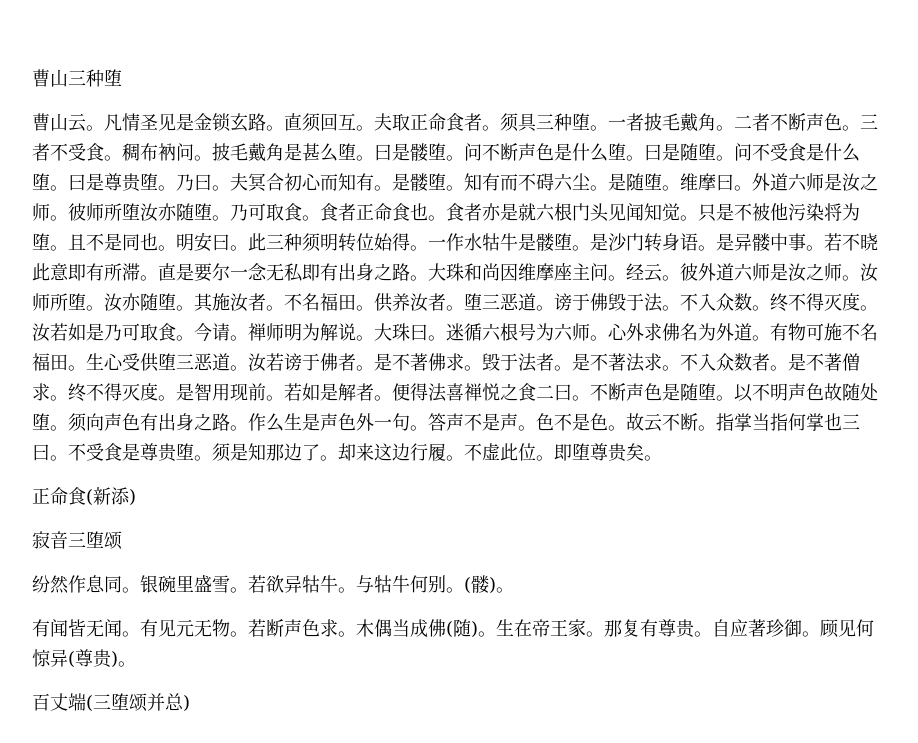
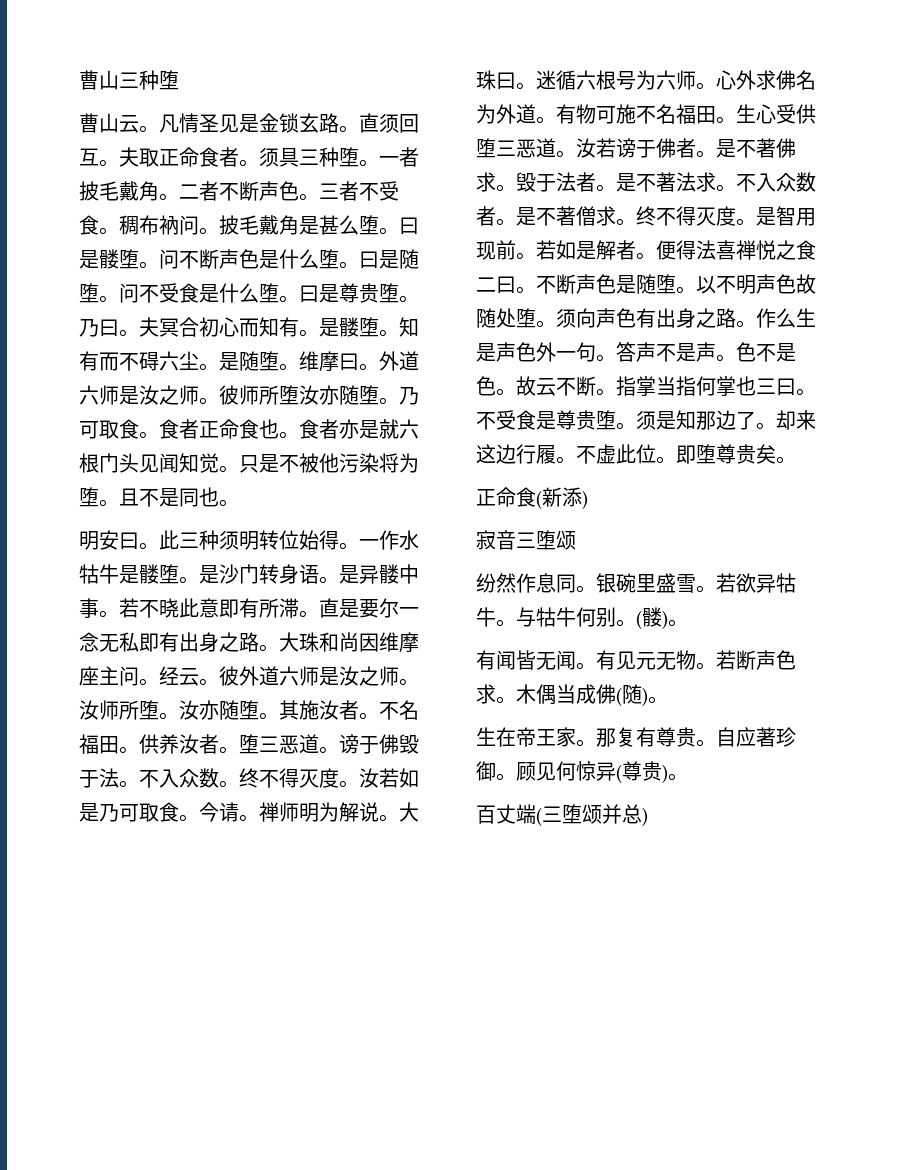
(176, 248) none -> (239, 503) //
(496, 634) none -> (668, 700) //

